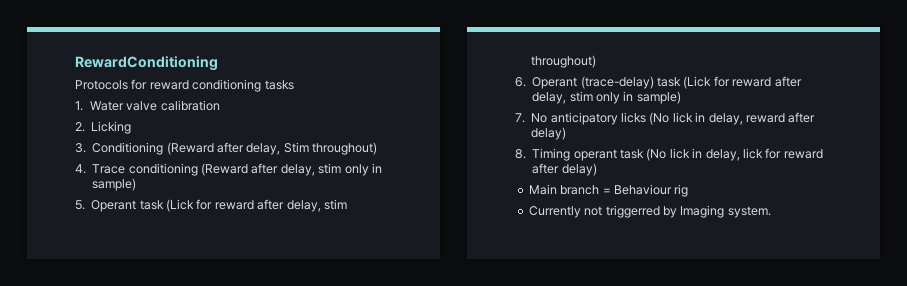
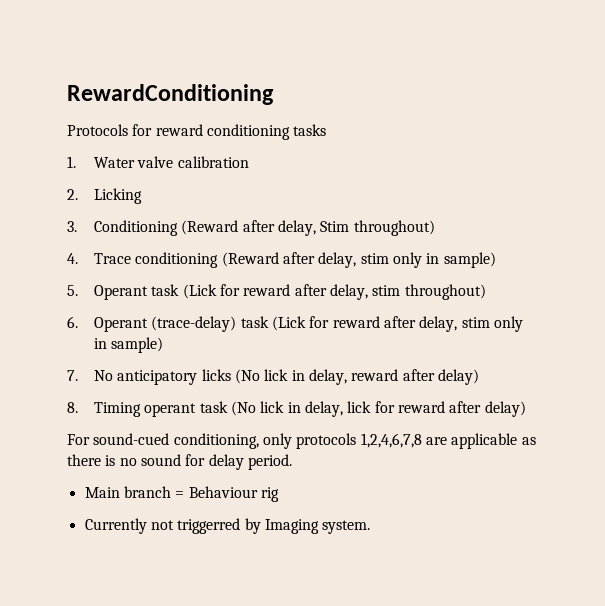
(597, 169) none -> [67,433,536,449] [67,454,292,470] // For sound-cued conditioning, only protocols 1,2,4,6,7,8 are applicable as there is no sound for delay period.

